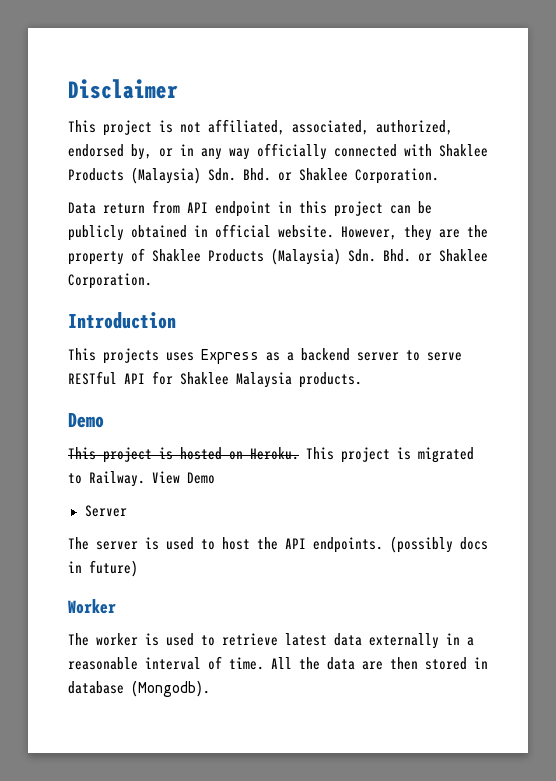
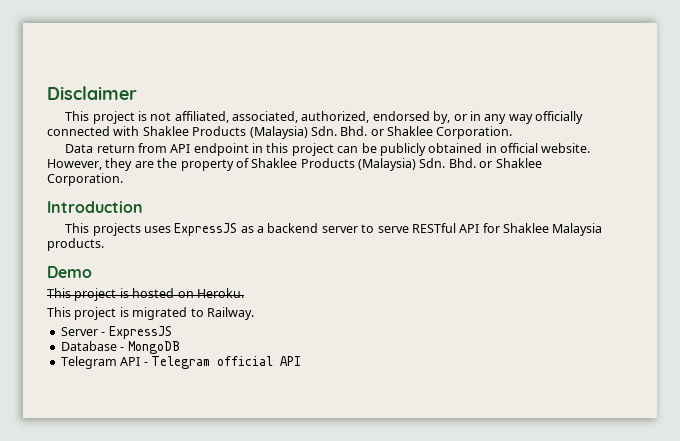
[201,349,259,364] Express -> [174,223,238,236] ExpressJS
(299, 453) none -> (244, 293) //
[152,471,215,484] View Demo -> (254, 313) none
[68,536,488,553] [68,560,138,577] [68,599,116,614] [68,633,474,649] [68,656,488,670] [68,680,210,697] // The server is used to host the API endpoints. (possibly docs in future) // Worker // The worker is used to retrieve latest data externally in a reasonable interval of time. All the data are then stored in database (Mongodb). -> [101,326,172,339] [60,341,180,354] [60,356,301,369] - ExpressJS // Database - MongoDB // Telegram API - Telegram official API

